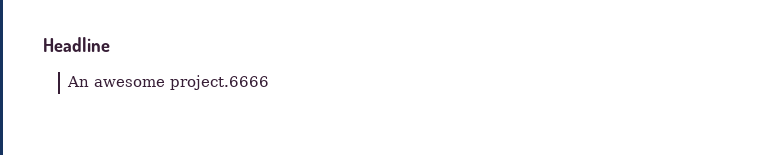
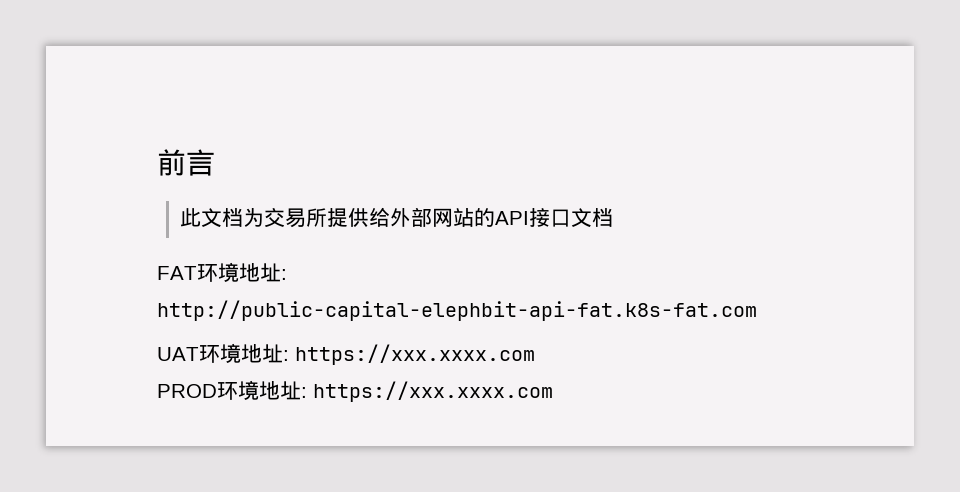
[43,37,110,52] [67,75,270,90] Headline // An awesome project.6666 -> [157,149,215,176] [180,207,614,228] [157,262,287,282] [157,300,757,321] [157,343,535,365] [157,380,553,402] 前言 // 此文档为交易所提供给外部网站的API接口文档 // FAT环境地址: http://public-capital-elephbit-api-fat.k8s-fat.com // UAT环境地址: https://xxx.xxxx.com // PROD环境地址: https://xxx.xxxx.com

